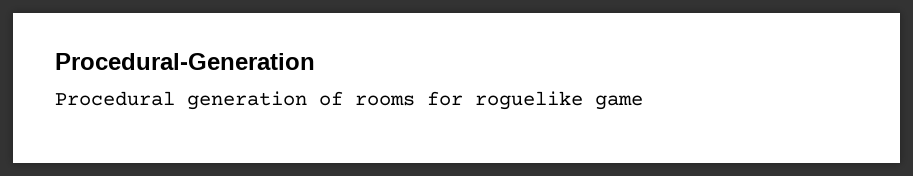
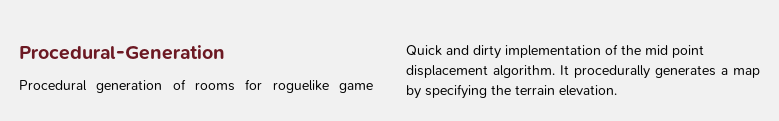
(643, 102) none -> [406,44,704,59] [406,65,760,79] [406,84,617,99] Quick and dirty implementation of the mid point displacement algorithm. It procedurally generates a map by specifying the terrain elevation.

